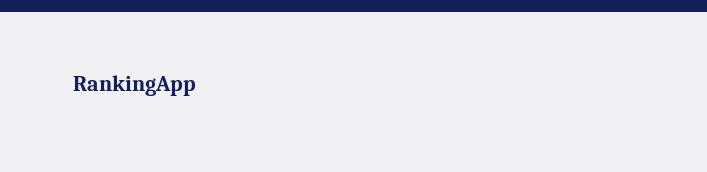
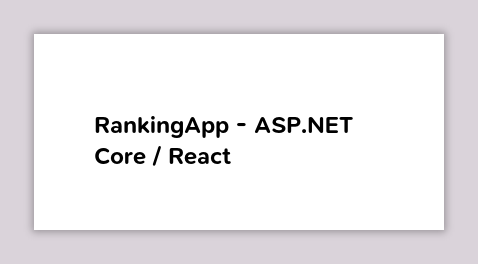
(196, 85) none -> [236,116,353,133] [94,145,231,167] - ASP.NET Core / React

